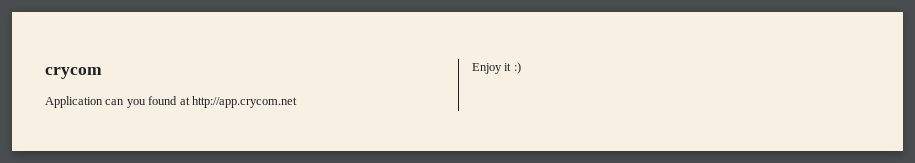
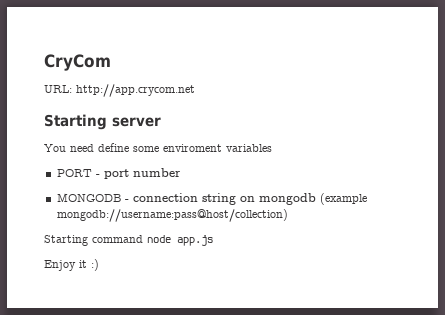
[45,67,102,79] [45,96,297,108] crycom // Application can you found at http://app.crycom.net -> [44,54,111,71] [44,84,195,97] [44,114,161,130] [44,143,272,152] [56,168,181,179] [56,193,367,205] [56,209,288,222] [44,235,213,246] CryCom // URL: http://app.crycom.net // Starting server // You need define some enviroment variables // PORT - port number // MONGODB - connection string on mongodb (example mongodb://username:pass@host/collection) // Starting command node app.js

